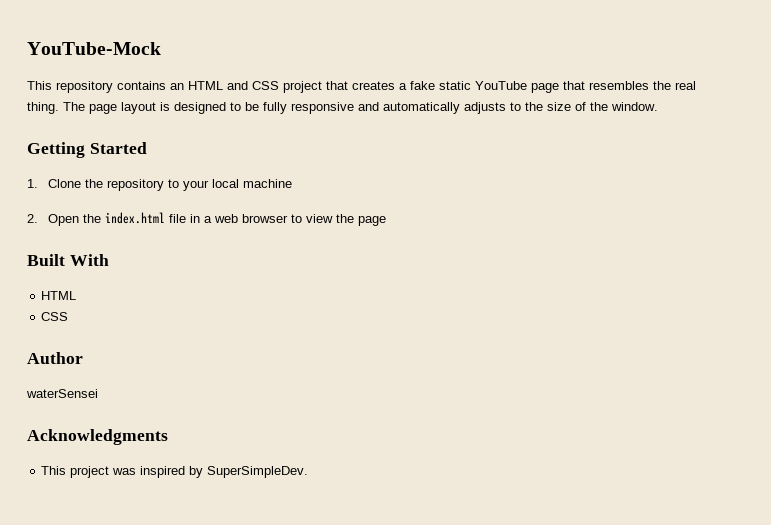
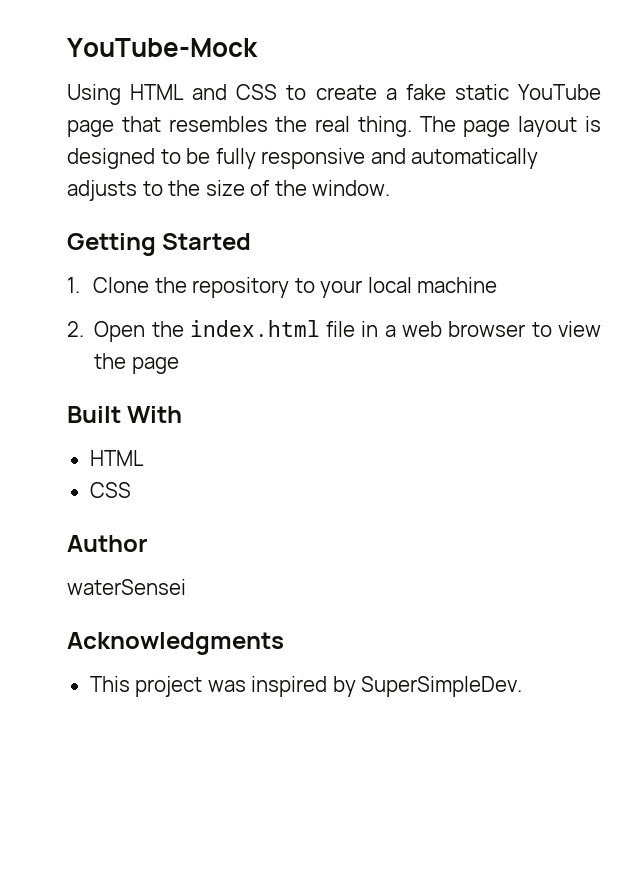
[27,81,395,93] This repository contains an HTML and CSS project that creates -> [67,84,377,105] Using HTML and CSS to create

